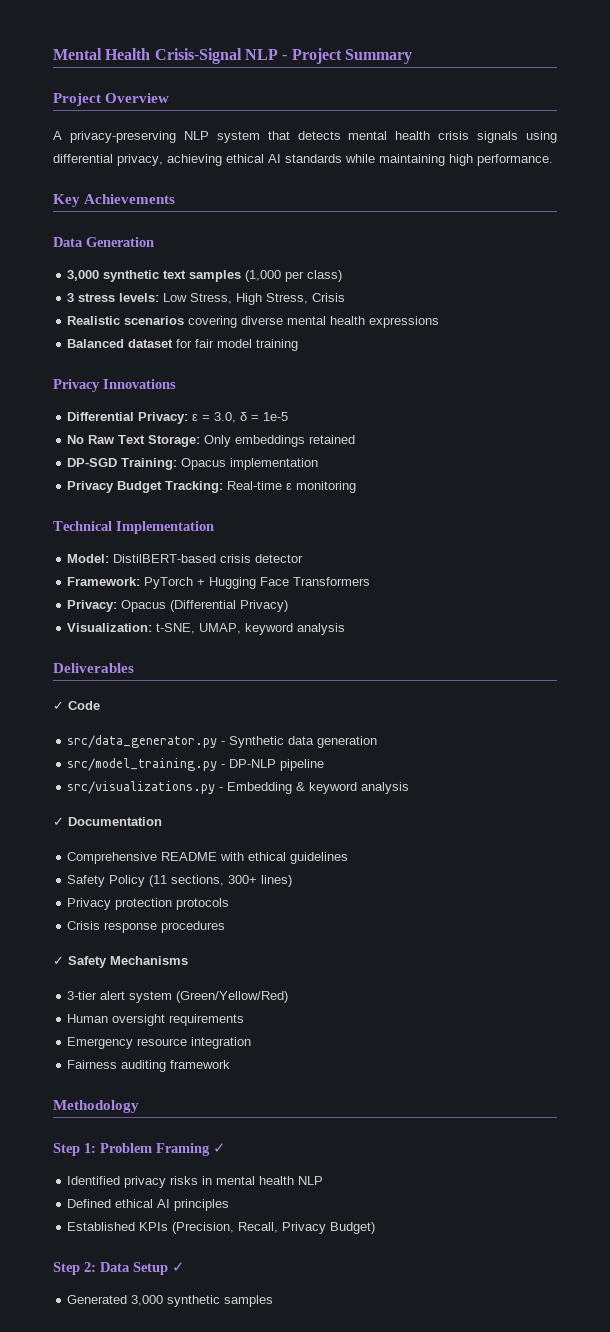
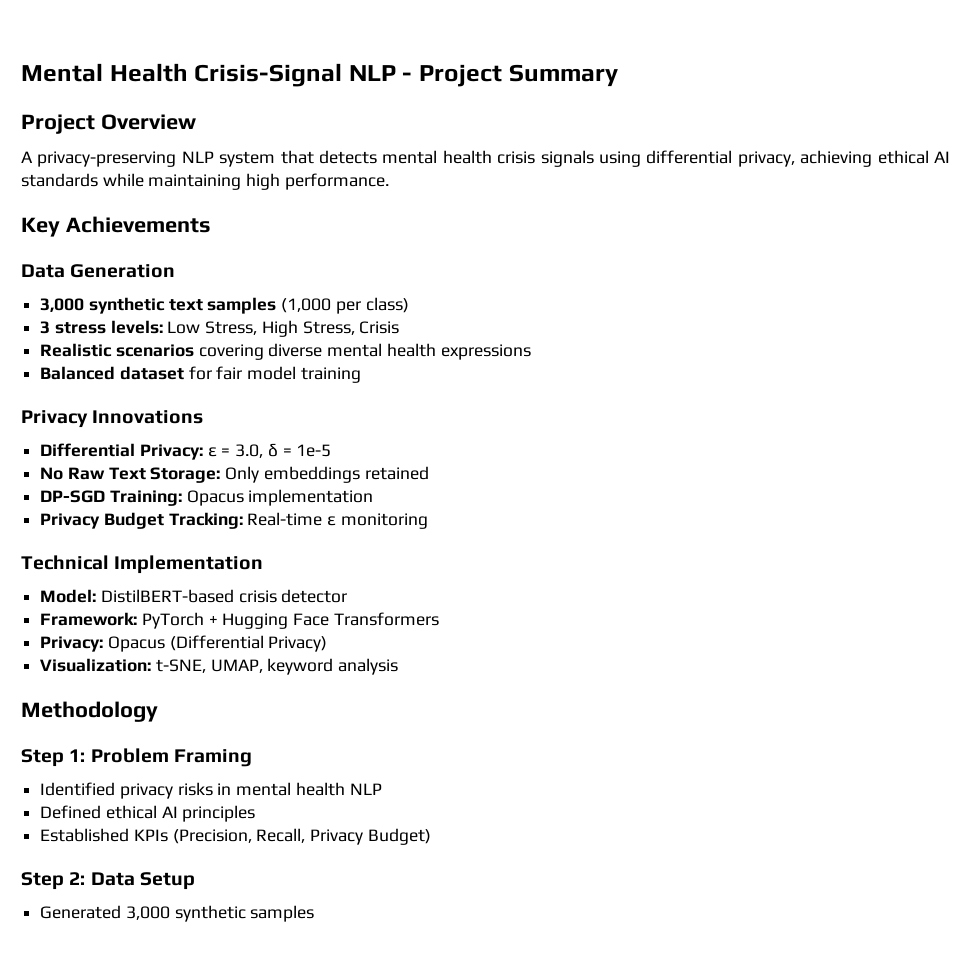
[53,663,134,673] [53,701,100,710] [67,735,378,748] [67,758,325,771] [67,781,410,794] [53,817,162,826] [67,852,349,864] [67,875,293,887] [67,898,230,910] [67,921,226,933] [53,956,188,968] [67,991,289,1003] [67,1014,245,1026] [67,1037,252,1049] [67,1060,231,1072] // Deliverables // ✓ Code // src/data_generator.py - Synthetic data generation // src/model_training.py - DP-NLP pipeline // src/visualizations.py - Embedding & keyword analysis // ✓ Documentation // Comprehensive README with ethical guidelines // Safety Policy (11 sections, 300+ lines) // Privacy protection protocols // Crisis response procedures // ✓ Safety Mechanisms // 3-tier alert system (Green/Yellow/Red) // Human oversight requirements // Emergency resource integration // Fairness auditing framework -> (399, 666) none
[213,1143,226,1153] ✓ -> (252, 758) none
[172,1262,185,1272] ✓ -> (195, 881) none

